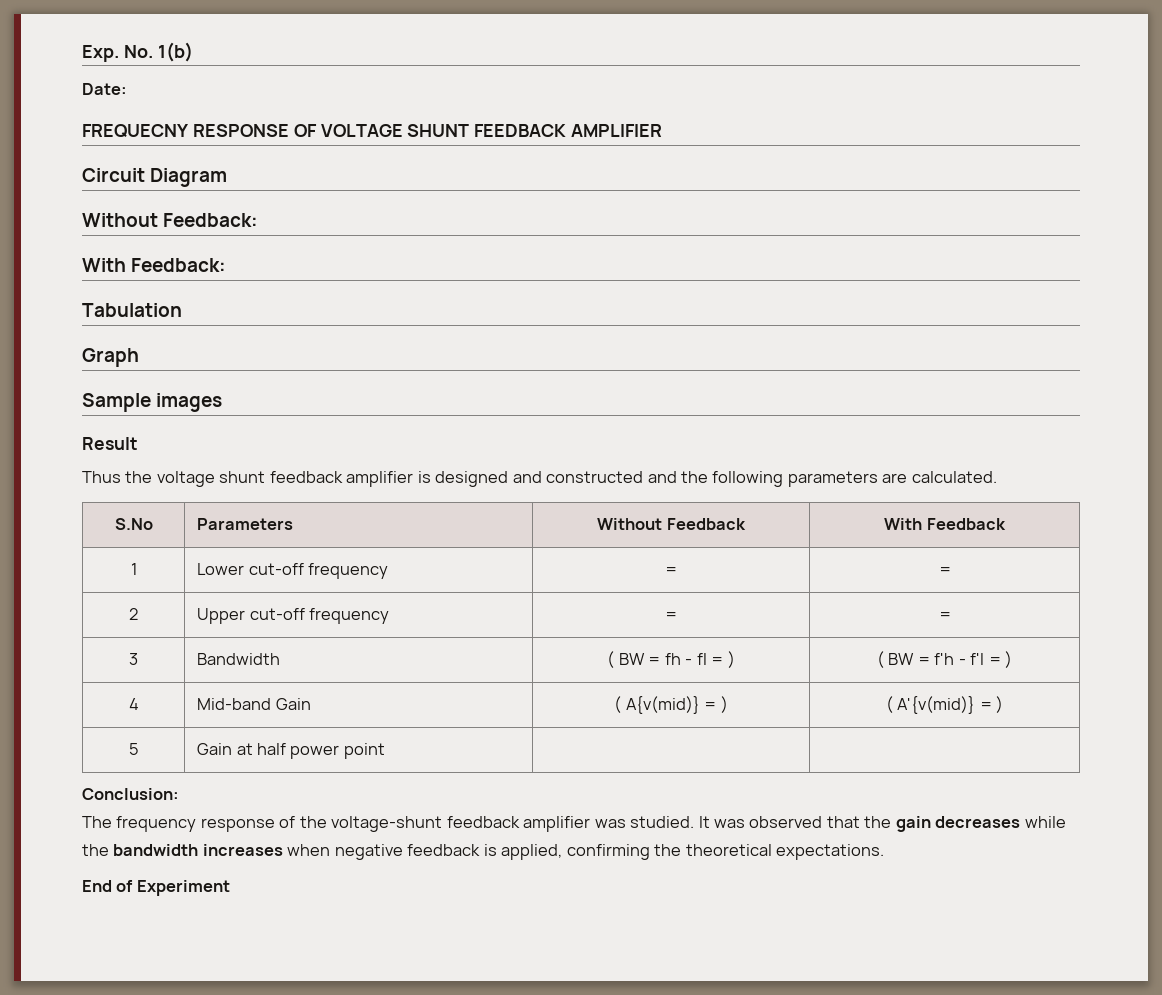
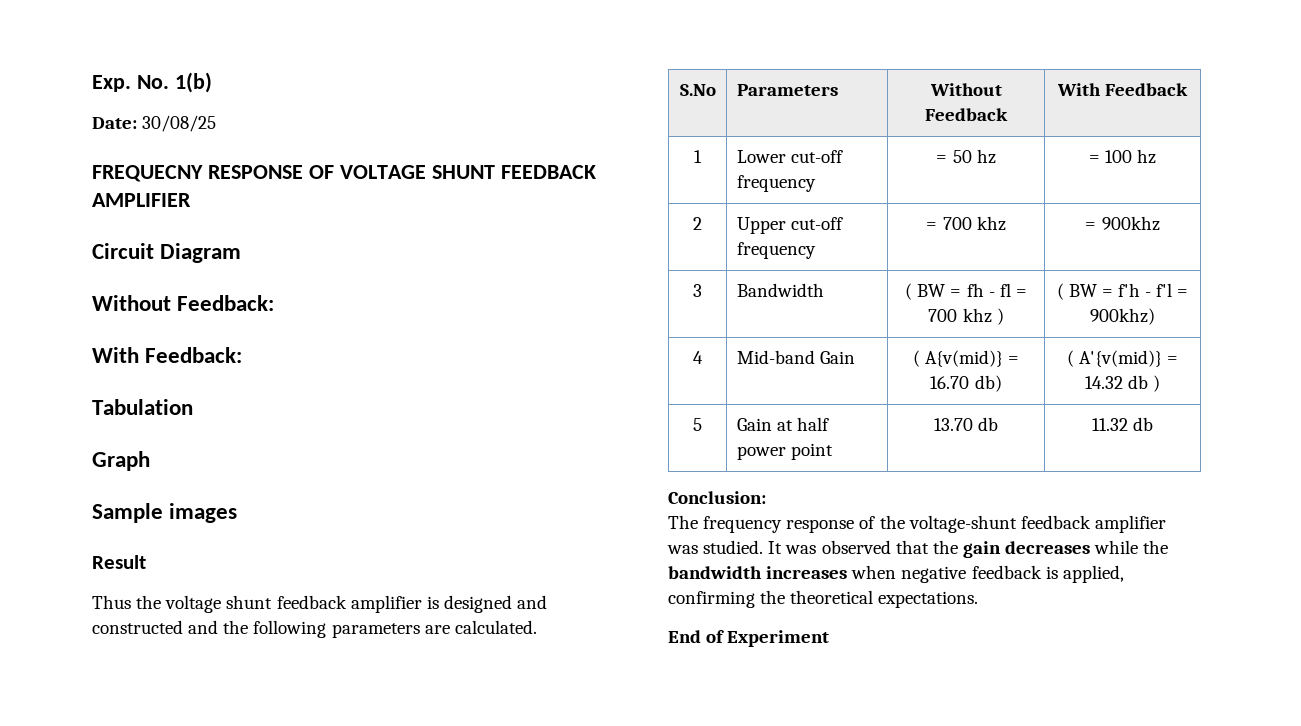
(127, 89) none -> [142,115,217,132] 30/08/25
[938,567,951,575] | = -> [952,149,996,164] [1088,149,1157,164] 50 hz | = 100 hz
[938,612,951,620] | = -> [942,216,1006,231] [1085,216,1160,231] 700 khz | = 900khz
(724, 661) none -> [928,308,992,323] 700 khz
[1005,651,1013,668] ) -> [1090,308,1155,325] 900khz)
[720,696,728,713] ) -> [930,375,1002,392] 16.70 db)
(992, 706) none -> [1084,375,1148,389] 14.32 db
(385, 751) | -> [933,417,999,431] [1091,417,1154,431] 13.70 db | 11.32 db

